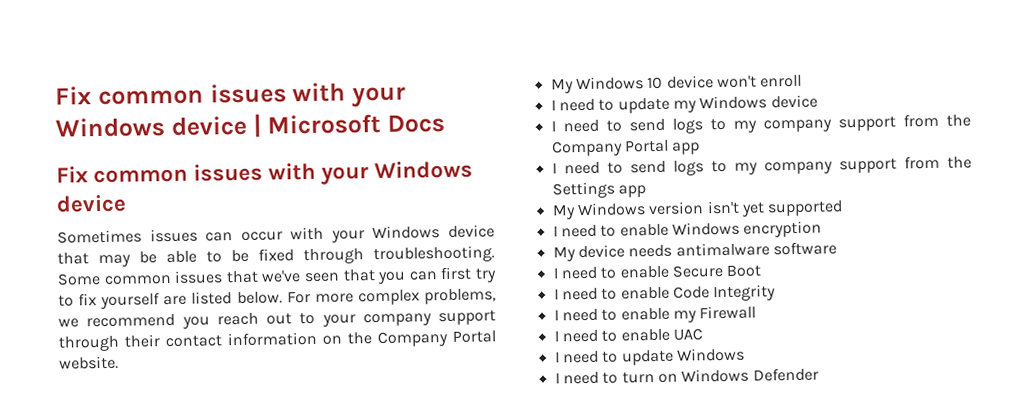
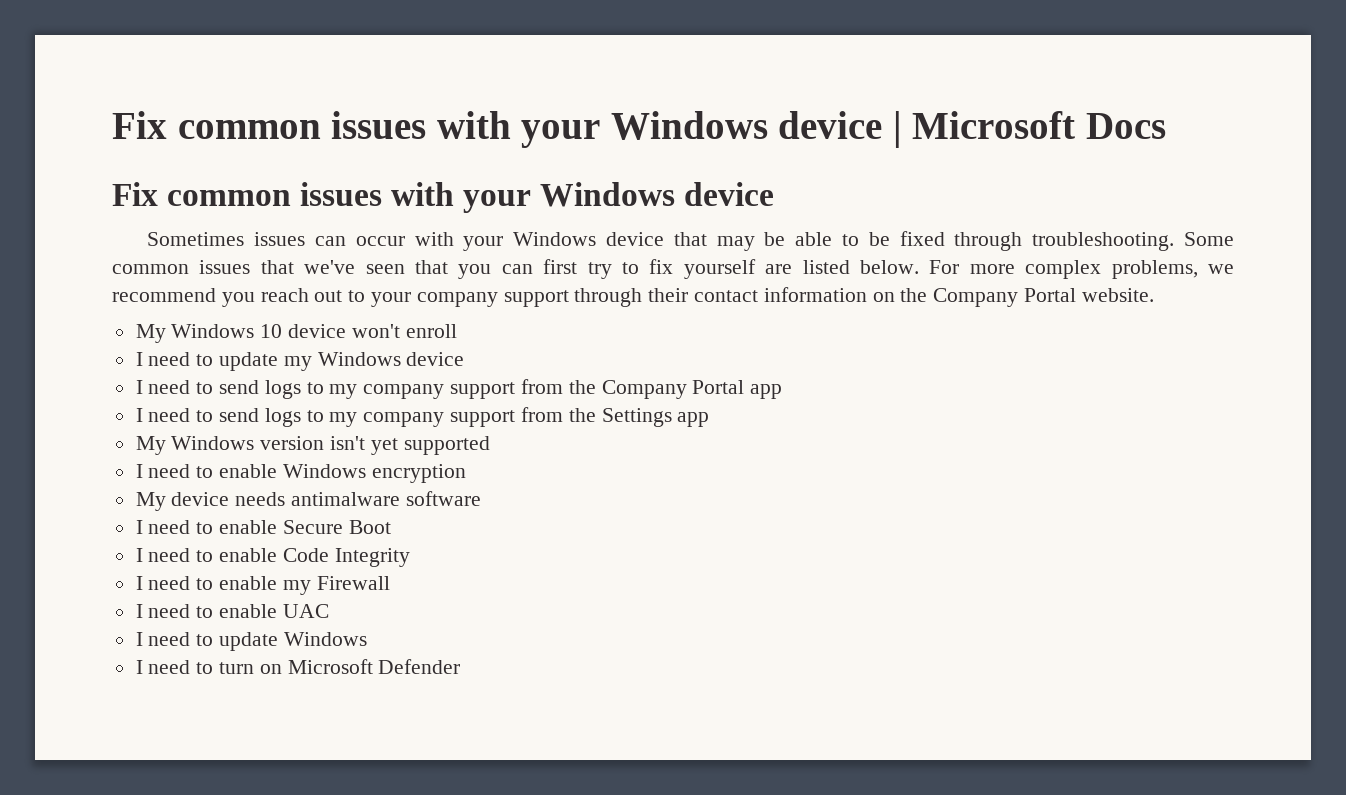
[681,368,750,383] Windows -> [287,659,373,674] Microsoft

